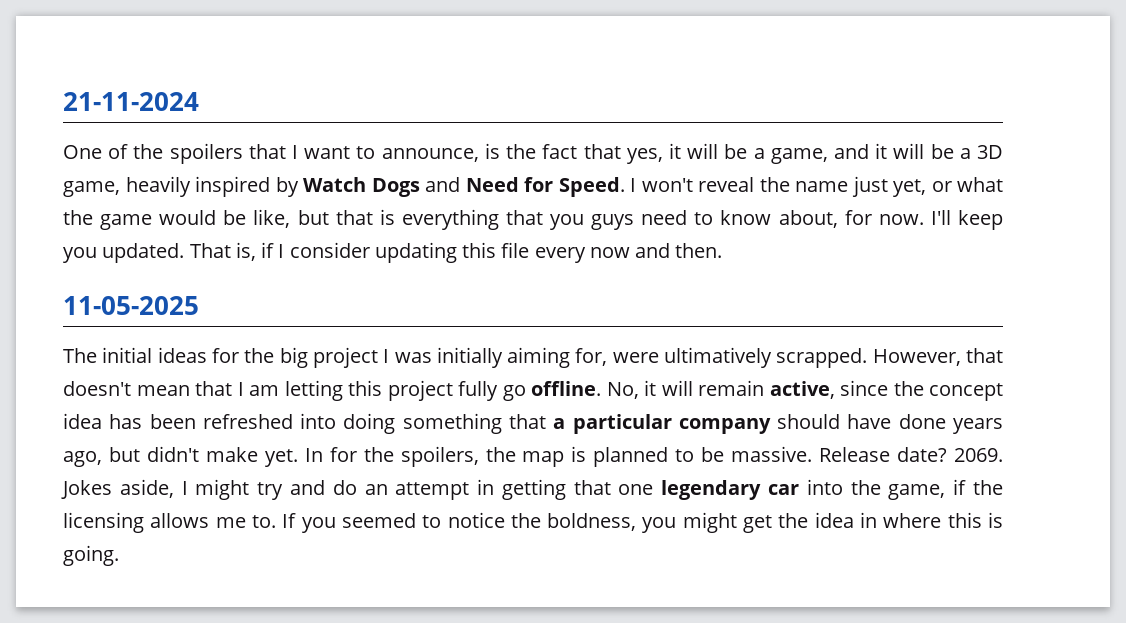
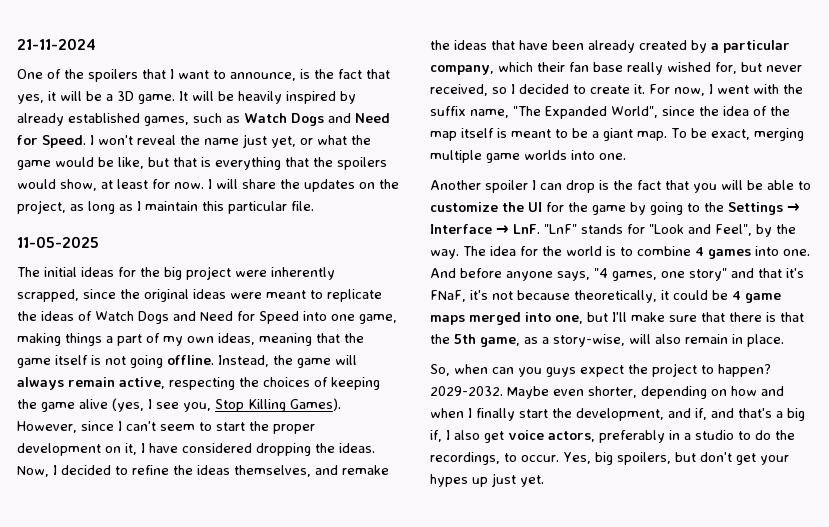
[770,143,1004,164] [63,176,299,197] game, and it will be a 3D game, heavily inspired by -> [117,91,356,104] [17,113,240,126] 3D game. It will be heavily inspired by already established games, such as
[550,210,1004,230] [63,242,723,263] you guys need to know about, for now. I'll keep you updated. That is, if I consider updating this file every now and then. -> [313,157,387,170] [17,179,399,192] [17,200,314,214] the spoilers would show, at least for now. I will share the updates on the project, as long as I maintain this particular file.
[383,347,1003,368] [63,380,1003,401] [63,413,1004,434] [63,446,1004,467] [61,479,1003,500] [63,512,1003,533] [63,545,119,566] I was initially aiming for, were ultimatively scrapped. However, that doesn't mean that I am letting this project fully go offline. No, it will remain active, since the concept idea has been refreshed into doing something that a particular company should have done years ago, but didn't make yet. In for the spoilers, the map is planned to be massive. Release date? 2069. Jokes aside, I might try and do an attempt in getting that one legendary car into the game, if the licensing allows me to. If you seemed to notice the boldness, you might get the idea in where this is going. -> [235,267,335,280] [17,289,382,302] [17,311,397,324] [17,333,364,346] [17,355,357,368] [17,377,380,390] [17,398,341,412] [17,421,315,434] [17,443,375,456] [17,465,389,477] [430,40,790,53] [430,62,802,75] [430,84,803,96] [430,106,790,119] [430,128,804,141] [430,150,626,163] [430,180,811,193] [430,202,800,215] [430,224,796,237] [430,246,810,259] [430,268,804,281] [430,290,781,303] [430,312,804,325] [430,334,784,347] [430,363,771,377] [430,386,784,399] [430,408,805,421] [430,430,795,443] [430,452,789,465] [430,473,544,487] were inherently scrapped, since the original ideas were meant to replicate the ideas of Watch Dogs and Need for Speed into one game, making things a part of my own ideas, meaning that the game itself is not going offline. Instead, the game will always remain active, respecting the choices of keeping the game alive (yes, I see you, Stop Killing Games). However, since I can't seem to start the proper development on it, I have considered dropping the ideas. Now, I decided to refine the ideas themselves, and remake the ideas that have been already created by a particular company, which their fan base really wished for, but never received, so I decided to create it. For now, I went with the suffix name, "The Expanded World", since the idea of the map itself is meant to be a giant map. To be exact, merging multiple game worlds into one. // Another spoiler I can drop is the fact that you will be able to customize the UI for the game by going to the Settings → Interface → LnF. "LnF" stands for "Look and Feel", by the way. The idea for the world is to combine 4 games into one. And before anyone says, "4 games, one story" and that it's FNaF, it's not because theoretically, it could be 4 game maps merged into one, but I'll make sure that there is that the 5th game, as a story-wise, will also remain in place. // So, when can you guys expect the project to happen? 2029-2032. Maybe even shorter, depending on how and when I finally start the development, and if, and that's a big if, I also get voice actors, preferably in a studio to do the recordings, to occur. Yes, big spoilers, but don't get your hypes up just yet.

